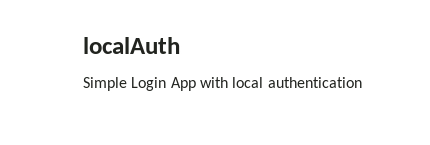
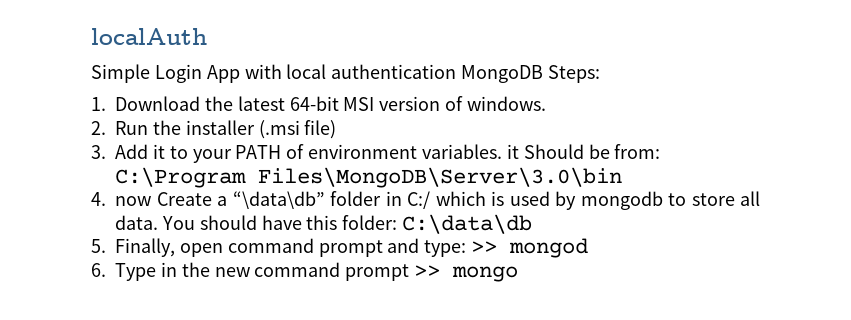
(362, 82) none -> [461,65,601,83] [91,96,547,111] [91,120,337,139] [91,144,661,163] [115,167,622,188] [91,191,760,210] [115,214,533,234] [91,238,589,258] [91,262,519,282] MongoDB Steps: // 1. Download the latest 64-bit MSI version of windows. // 2. Run the installer (.msi file) // 3. Add it to your PATH of environment variables. it Should be from: C:\Program Files\MongoDB\Server\3.0\bin // 4. now Create a “\data\db” folder in C:/ which is used by mongodb to store all data. You should have this folder: C:\data\db // 5. Finally, open command prompt and type: >> mongod // 6. Type in the new command prompt >> mongo

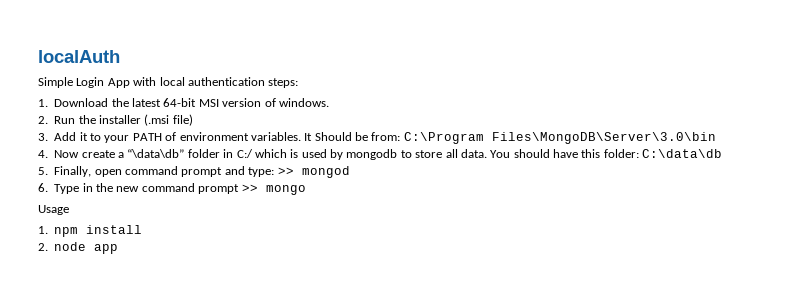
[461,65,601,83] MongoDB Steps: -> [268,78,299,88] steps:
[506,144,519,159] it -> [304,133,313,141] It
[115,192,212,206] now Create -> [54,150,115,158] Now create
(519, 274) none -> [38,205,69,215] [38,225,143,237] [38,242,119,254] // Usage // 1. npm install // 2. node app

